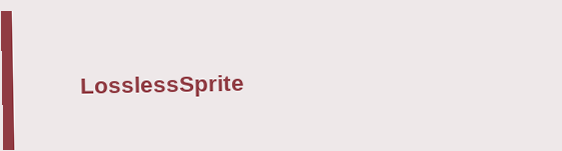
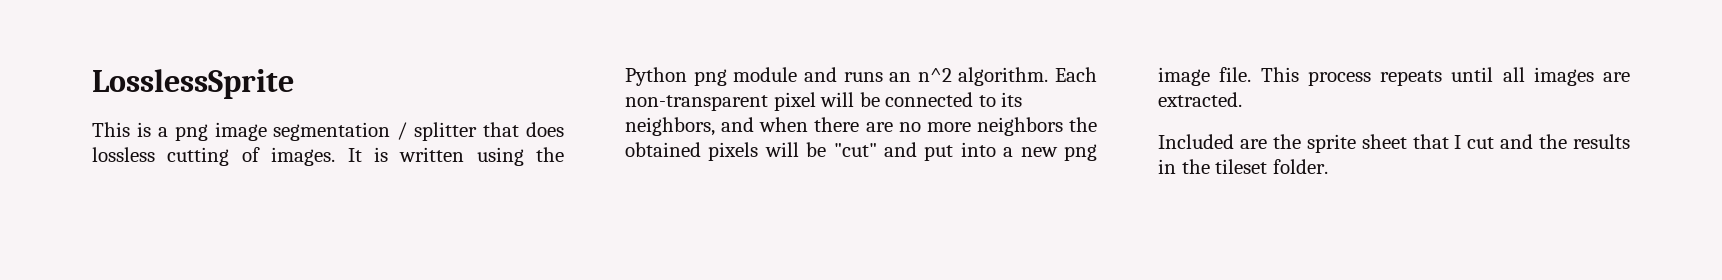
(245, 86) none -> [92,122,565,141] [92,147,564,166] [625,67,1097,86] [625,92,1023,111] [625,117,1097,136] [625,142,1097,161] [1158,67,1630,86] [1158,92,1242,107] [1158,134,1630,153] [1158,159,1328,174] // This is a png image segmentation / splitter that does lossless cutting of images. It is written using the Python png module and runs an n^2 algorithm. Each non-transparent pixel will be connected to its neighbors, and when there are no more neighbors the obtained pixels will be "cut" and put into a new png image file. This process repeats until all images are extracted. // Included are the sprite sheet that I cut and the results in the tileset folder.

